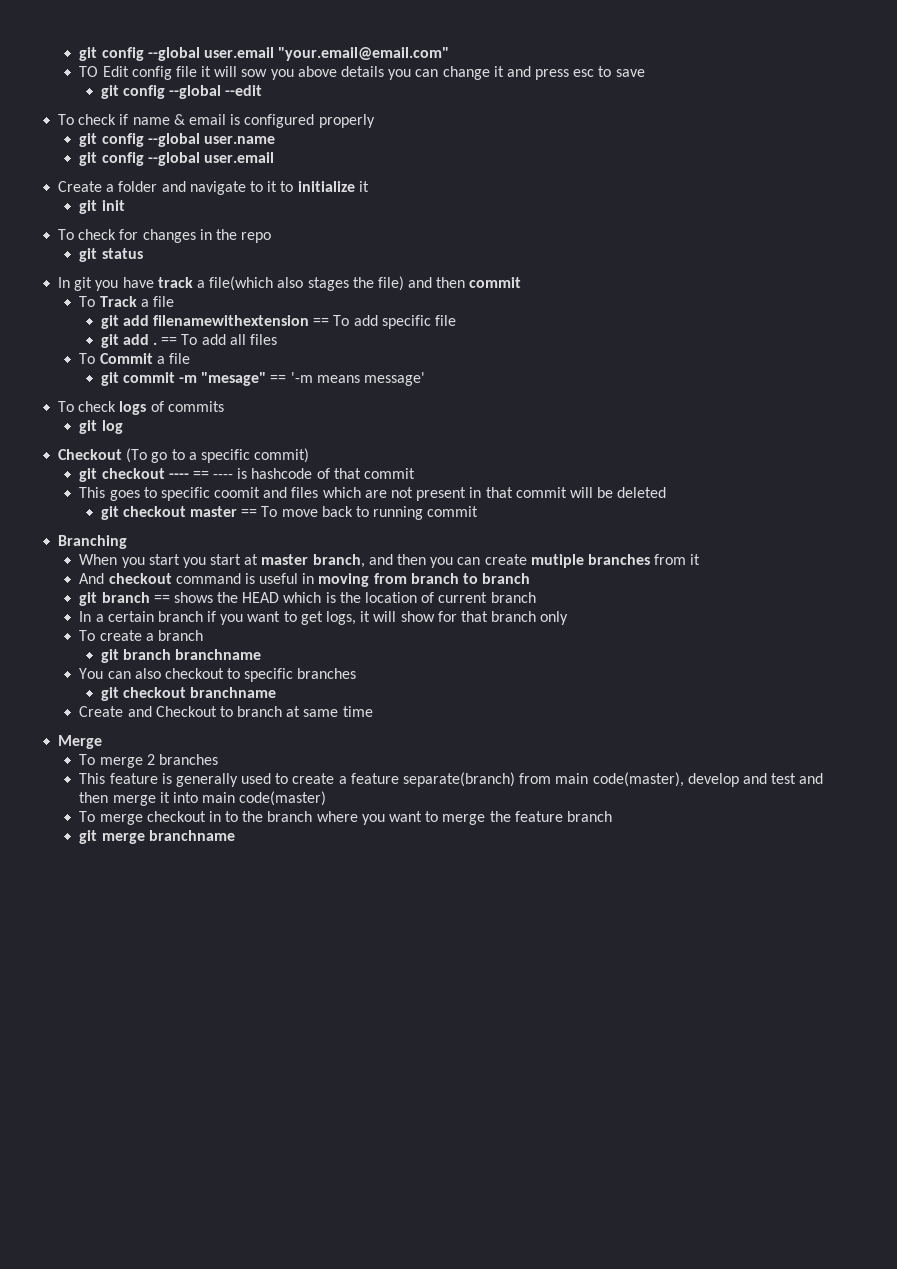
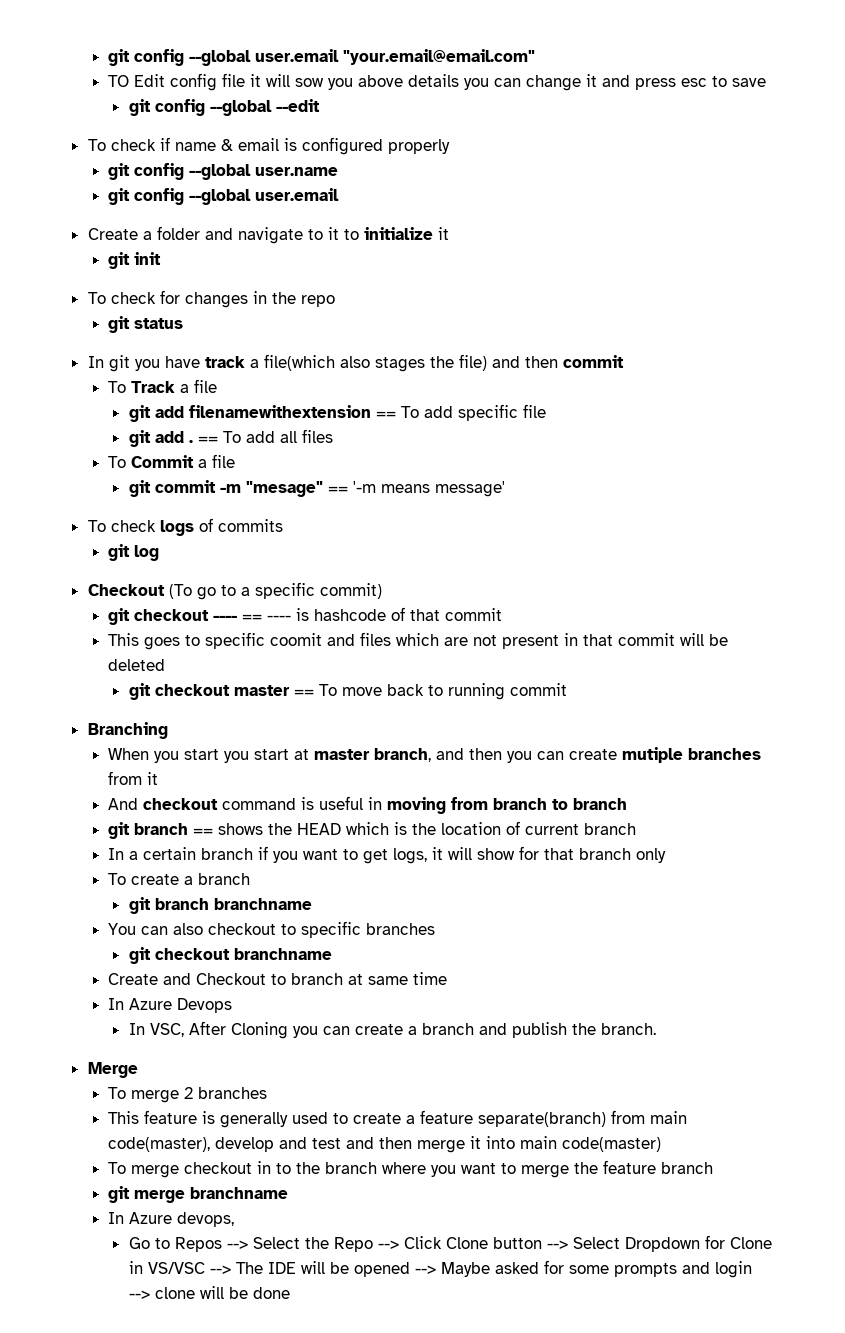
(373, 711) none -> [108,998,233,1013] [128,1021,656,1039] // In Azure Devops // In VSC, After Cloning you can create a branch and publish the branch.
(235, 835) none -> [108,1212,235,1227] [128,1235,772,1252] [128,1260,752,1278] [128,1286,290,1299] // In Azure devops, // Go to Repos --> Select the Repo --> Click Clone button --> Select Dropdown for Clone in VS/VSC --> The IDE will be opened --> Maybe asked for some prompts and login --> clone will be done

